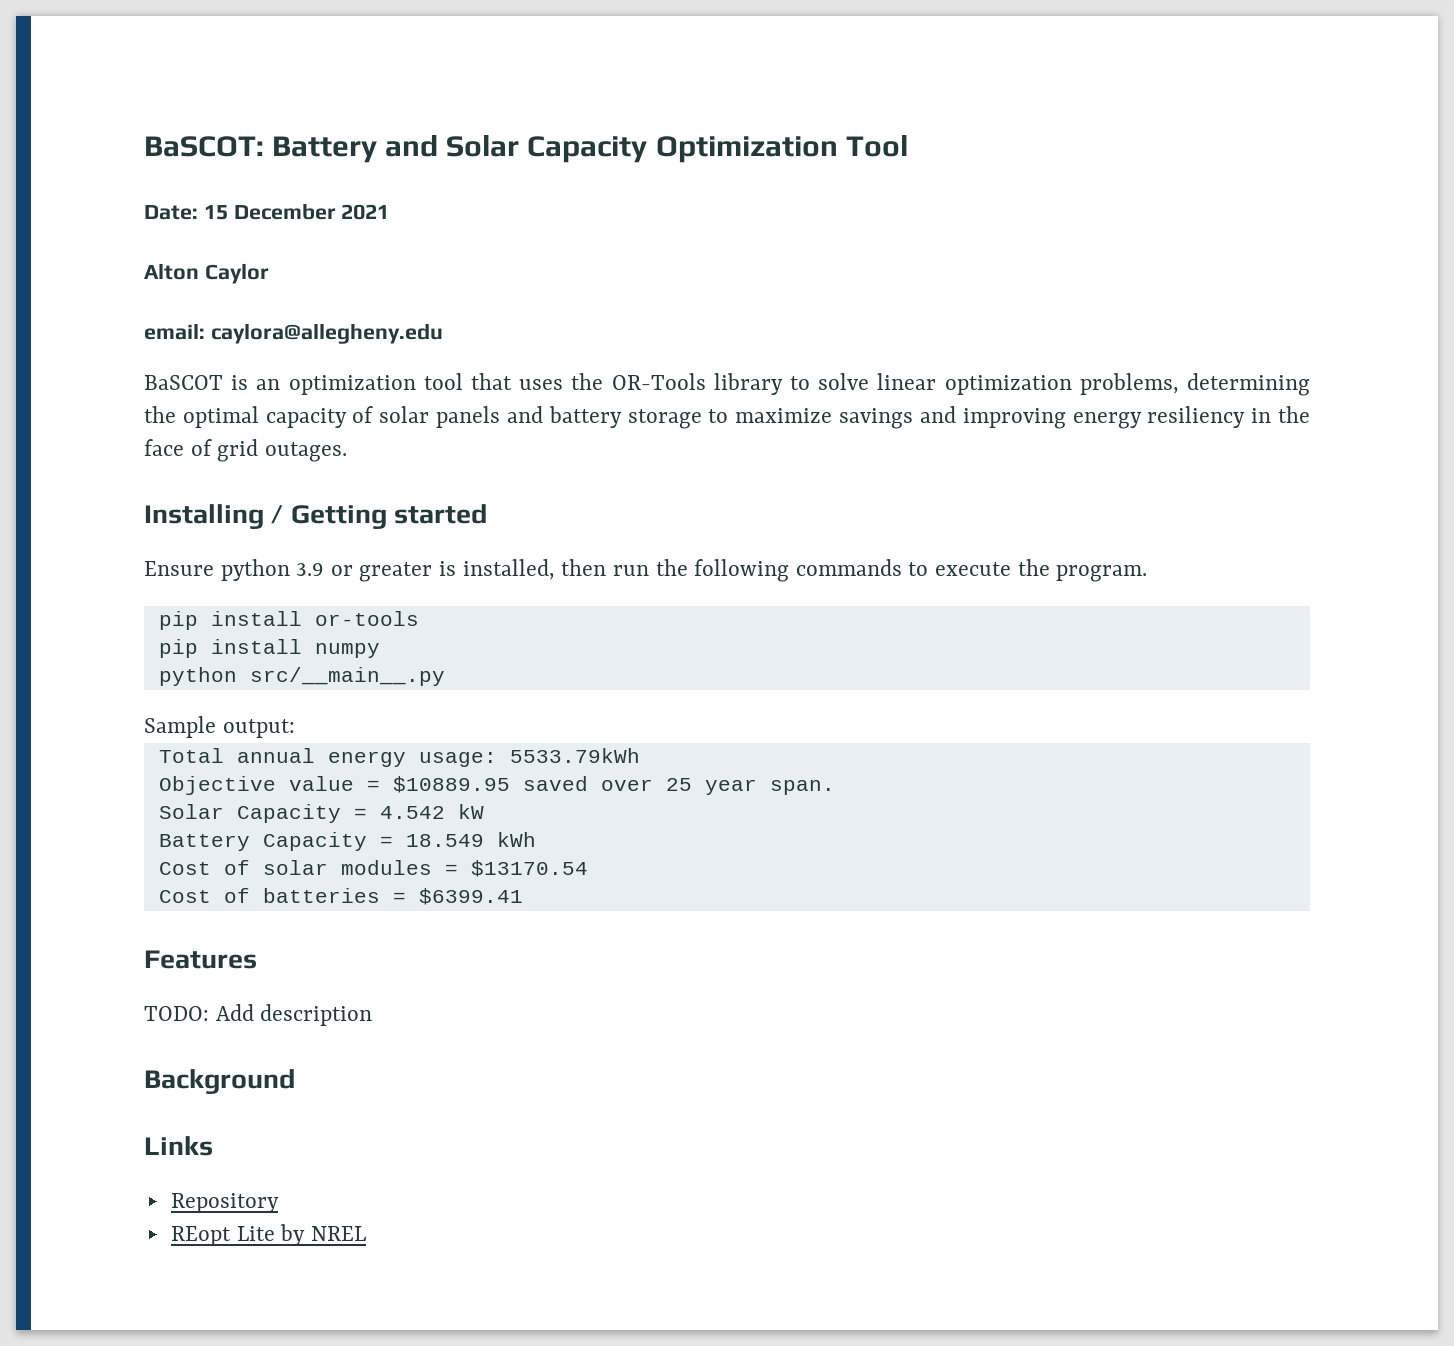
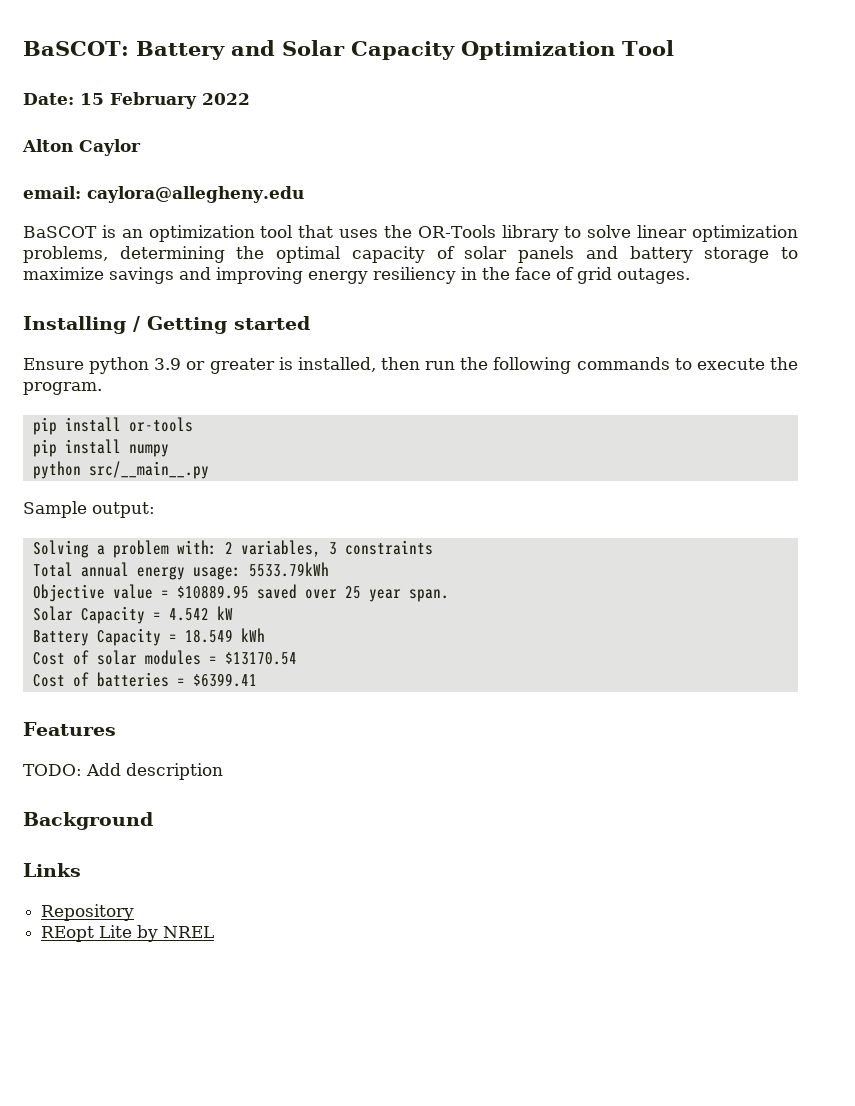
[233,203,390,220] December 2021 -> [110,92,250,109] February 2022
(295, 728) none -> [32,540,433,558] // Solving a problem with: 2 variables, 3 constraints

